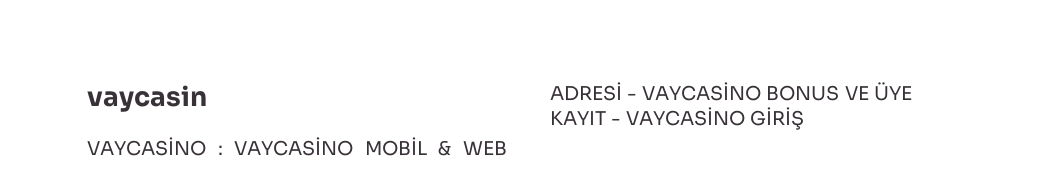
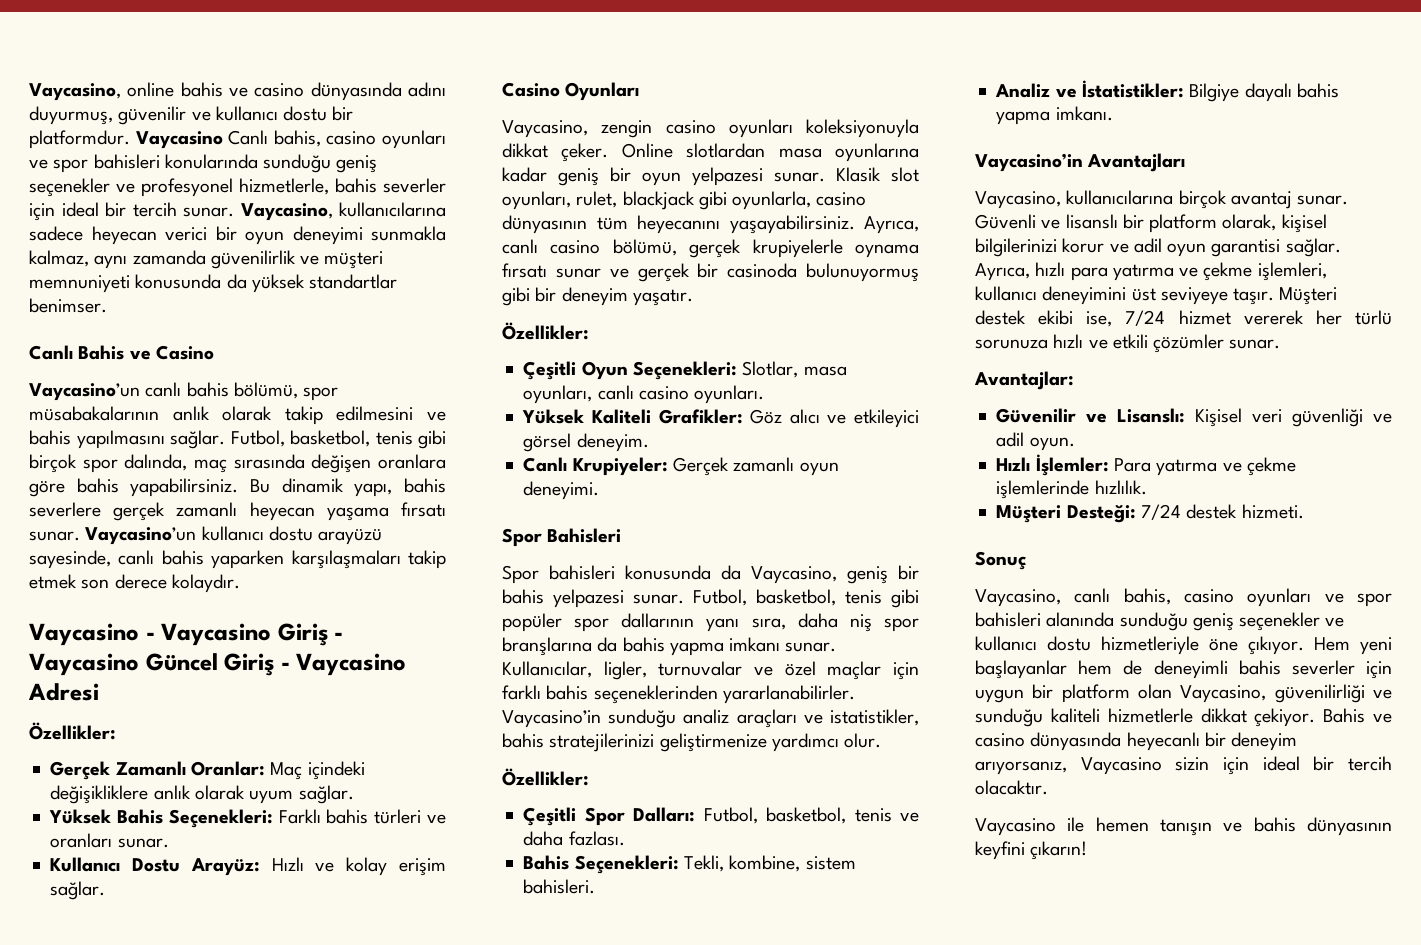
[87,85,207,112] [87,137,508,156] [550,82,912,101] [550,107,805,130] vaycasin // VAYCASİNO : VAYCASİNO MOBİL & WEB ADRESİ - VAYCASİNO BONUS VE ÜYE KAYIT - VAYCASİNO GİRİŞ -> [29,82,446,101] [29,106,354,125] [29,130,447,149] [29,154,378,173] [29,178,446,197] [29,202,446,221] [29,226,446,245] [29,250,384,269] [29,274,398,293] [29,298,107,313] [29,345,214,360] [29,382,339,401] [29,406,446,425] [29,430,446,449] [29,454,446,473] [29,478,446,497] [29,502,446,521] [29,526,383,545] [29,550,446,569] [29,574,240,593] [29,623,344,646] [29,653,407,676] [28,683,99,701] [29,722,116,740] [50,761,365,780] [50,785,354,804] [49,809,446,828] [50,833,169,848] [50,857,446,876] [50,881,106,900] [502,82,640,101] [502,119,919,138] [502,143,919,162] [502,167,919,186] [502,191,867,210] [502,215,919,234] [502,239,919,258] [502,263,919,282] [502,287,693,306] [502,322,589,340] [523,361,847,380] [523,385,765,404] [522,409,919,428] [523,433,649,452] [523,457,839,476] [523,481,600,500] [502,528,622,547] [502,565,919,584] [502,589,919,608] [502,613,919,632] [502,637,837,656] [502,661,919,680] [502,685,855,704] [502,709,919,728] [502,733,882,752] [502,768,589,786] [523,807,919,826] [523,831,625,846] [523,855,856,874] [523,879,596,894] [995,80,1339,102] [996,106,1113,125] [975,153,1186,172] [975,190,1349,209] [975,214,1327,233] [975,238,1341,257] [975,262,1327,281] [975,286,1338,305] [975,310,1392,327] [975,334,1281,353] [974,371,1074,390] [996,408,1392,427] [996,432,1075,451] [996,454,1296,476] [996,480,1147,499] [996,504,1304,523] [975,551,1026,570] [975,588,1392,607] [975,612,1345,631] [975,636,1392,655] [975,660,1392,679] [975,684,1392,703] [975,708,1392,727] [975,732,1298,751] [975,756,1392,775] [975,780,1048,795] [975,817,1392,836] [975,841,1088,860] Vaycasino, online bahis ve casino dünyasında adını duyurmuş, güvenilir ve kullanıcı dostu bir platformdur. Vaycasino Canlı bahis, casino oyunları ve spor bahisleri konularında sunduğu geniş seçenekler ve profesyonel hizmetlerle, bahis severler için ideal bir tercih sunar. Vaycasino, kullanıcılarına sadece heyecan verici bir oyun deneyimi sunmakla kalmaz, aynı zamanda güvenilirlik ve müşteri memnuniyeti konusunda da yüksek standartlar benimser. // Canlı Bahis ve Casino // Vaycasino’un canlı bahis bölümü, spor müsabakalarının anlık olarak takip edilmesini ve bahis yapılmasını sağlar. Futbol, basketbol, tenis gibi birçok spor dalında, maç sırasında değişen oranlara göre bahis yapabilirsiniz. Bu dinamik yapı, bahis severlere gerçek zamanlı heyecan yaşama fırsatı sunar. Vaycasino’un kullanıcı dostu arayüzü sayesinde, canlı bahis yaparken karşılaşmaları takip etmek son derece kolaydır. // Vaycasino - Vaycasino Giriş - Vaycasino Güncel Giriş - Vaycasino Adresi // Özellikler: // Gerçek Zamanlı Oranlar: Maç içindeki değişikliklere anlık olarak uyum sağlar. // Yüksek Bahis Seçenekleri: Farklı bahis türleri ve oranları sunar. // Kullanıcı Dostu Arayüz: Hızlı ve kolay erişim sağlar. // Casino Oyunları // Vaycasino, zengin casino oyunları koleksiyonuyla dikkat çeker. Online slotlardan masa oyunlarına kadar geniş bir oyun yelpazesi sunar. Klasik slot oyunları, rulet, blackjack gibi oyunlarla, casino dünyasının tüm heyecanını yaşayabilirsiniz. Ayrıca, canlı casino bölümü, gerçek krupiyelerle oynama fırsatı sunar ve gerçek bir casinoda bulunuyormuş gibi bir deneyim yaşatır. // Özellikler: // Çeşitli Oyun Seçenekleri: Slotlar, masa oyunları, canlı casino oyunları. // Yüksek Kaliteli Grafikler: Göz alıcı ve etkileyici görsel deneyim. // Canlı Krupiyeler: Gerçek zamanlı oyun deneyimi. // Spor Bahisleri // Spor bahisleri konusunda da Vaycasino, geniş bir bahis yelpazesi sunar. Futbol, basketbol, tenis gibi popüler spor dallarının yanı sıra, daha niş spor branşlarına da bahis yapma imkanı sunar. Kullanıcılar, ligler, turnuvalar ve özel maçlar için farklı bahis seçeneklerinden yararlanabilirler. Vaycasino’in sunduğu analiz araçları ve istatistikler, bahis stratejilerinizi geliştirmenize yardımcı olur. // Özellikler: // Çeşitli Spor Dalları: Futbol, basketbol, tenis ve daha fazlası. // Bahis Seçenekleri: Tekli, kombine, sistem bahisleri. // Analiz ve İstatistikler: Bilgiye dayalı bahis yapma imkanı. // Vaycasino’in Avantajları // Vaycasino, kullanıcılarına birçok avantaj sunar. Güvenli ve lisanslı bir platform olarak, kişisel bilgilerinizi korur ve adil oyun garantisi sağlar. Ayrıca, hızlı para yatırma ve çekme işlemleri, kullanıcı deneyimini üst seviyeye taşır. Müşteri destek ekibi ise, 7/24 hizmet vererek her türlü sorunuza hızlı ve etkili çözümler sunar. // Avantajlar: // Güvenilir ve Lisanslı: Kişisel veri güvenliği ve adil oyun. // Hızlı İşlemler: Para yatırma ve çekme işlemlerinde hızlılık. // Müşteri Desteği: 7/24 destek hizmeti. // Sonuç // Vaycasino, canlı bahis, casino oyunları ve spor bahisleri alanında sunduğu geniş seçenekler ve kullanıcı dostu hizmetleriyle öne çıkıyor. Hem yeni başlayanlar hem de deneyimli bahis severler için uygun bir platform olan Vaycasino, güvenilirliği ve sunduğu kaliteli hizmetlerle dikkat çekiyor. Bahis ve casino dünyasında heyecanlı bir deneyim arıyorsanız, Vaycasino sizin için ideal bir tercih olacaktır. // Vaycasino ile hemen tanışın ve bahis dünyasının keyfini çıkarın!

